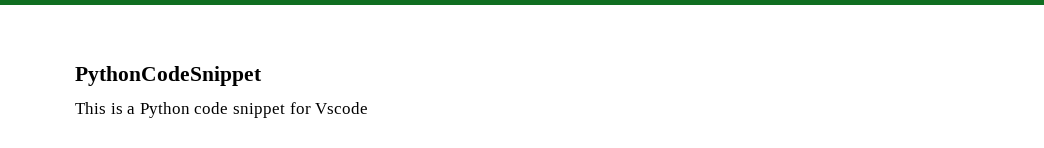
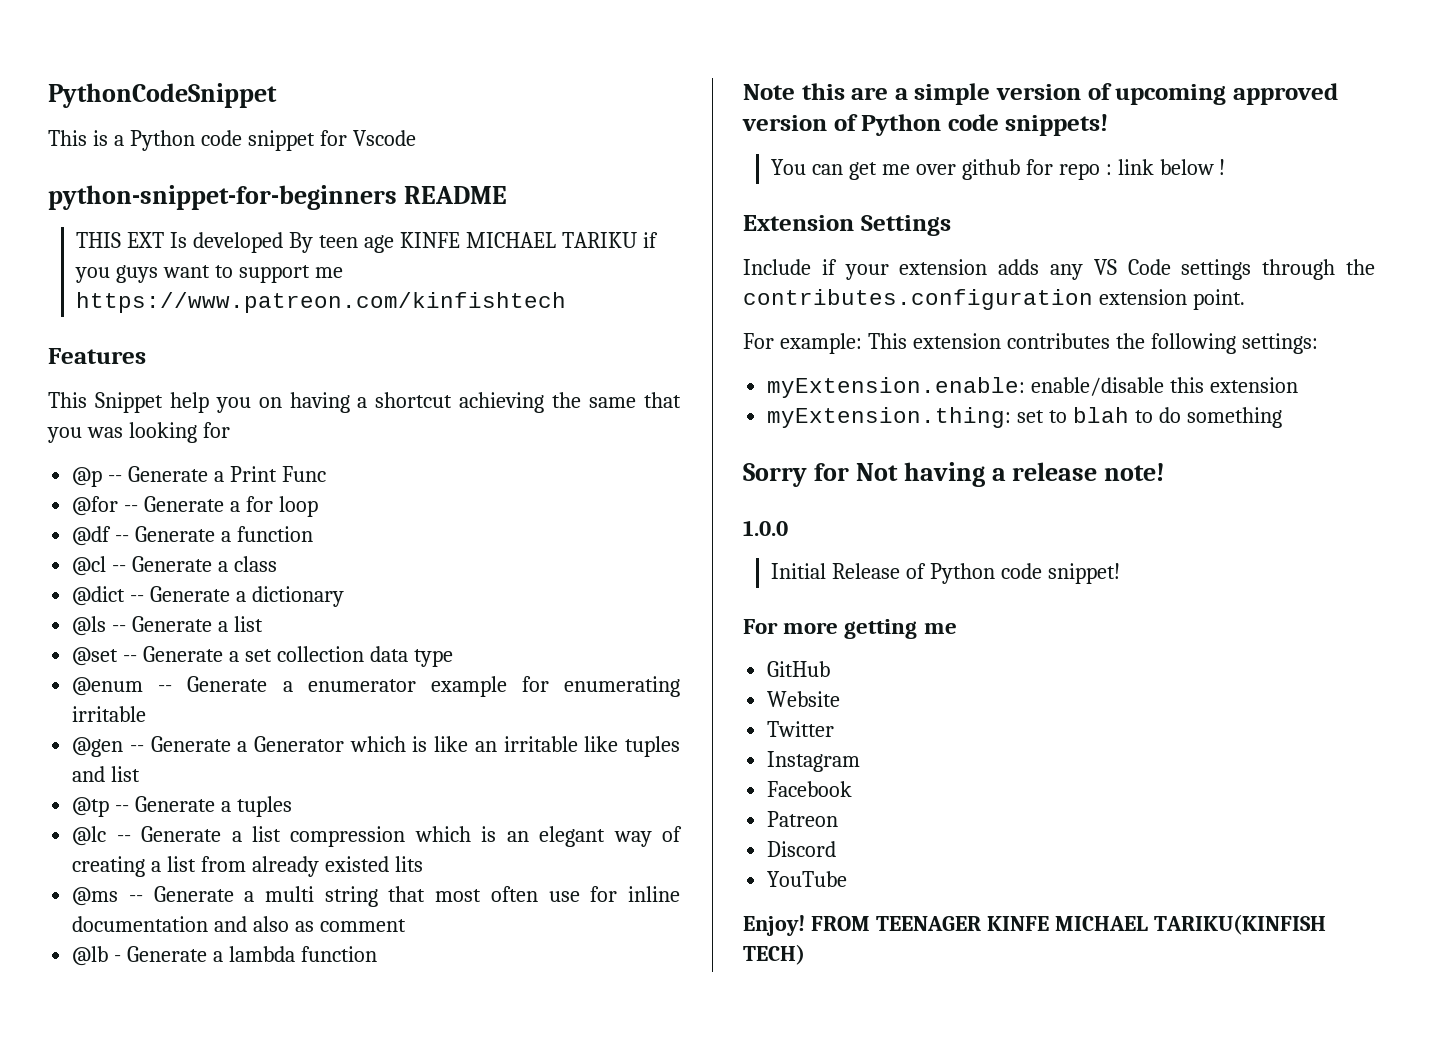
(369, 108) none -> [48,185,507,210] [76,232,658,253] [75,265,343,283] [76,292,567,313] [48,348,146,364] [48,392,681,413] [47,422,230,443] [72,466,326,487] [72,496,318,517] [72,526,313,546] [72,556,277,576] [72,586,344,607] [72,616,263,636] [72,646,453,667] [72,676,680,697] [72,706,147,722] [72,736,680,757] [72,766,141,782] [72,796,292,817] [72,826,682,847] [72,856,423,877] [72,886,680,907] [72,916,406,932] [72,946,377,966] [743,83,1338,105] [742,114,1109,136] [771,159,1226,180] [743,215,951,236] [743,259,1375,280] [743,289,1245,310] [743,333,1318,354] [767,377,1299,398] [767,407,1282,428] [743,462,1166,487] [743,520,788,536] [771,563,1120,584] [743,619,957,639] [767,661,831,677] [767,691,841,707] [767,721,835,737] [767,751,861,772] [767,781,853,797] [767,811,839,827] [767,841,837,857] [767,871,848,887] [743,914,1326,936] [743,944,805,965] // python-snippet-for-beginners README // THIS EXT Is developed By teen age KINFE MICHAEL TARIKU if you guys want to support me https://www.patreon.com/kinfishtech // Features // This Snippet help you on having a shortcut achieving the same that you was looking for // @p -- Generate a Print Func // @for -- Generate a for loop // @df -- Generate a function // @cl -- Generate a class // @dict -- Generate a dictionary // @ls -- Generate a list // @set -- Generate a set collection data type // @enum -- Generate a enumerator example for enumerating irritable // @gen -- Generate a Generator which is like an irritable like tuples and list // @tp -- Generate a tuples // @lc -- Generate a list compression which is an elegant way of creating a list from already existed lits // @ms -- Generate a multi string that most often use for inline documentation and also as comment // @lb - Generate a lambda function // Note this are a simple version of upcoming approved version of Python code snippets! // You can get me over github for repo : link below ! // Extension Settings // Include if your extension adds any VS Code settings through the contributes.configuration extension point. // For example: This extension contributes the following settings: // myExtension.enable: enable/disable this extension // myExtension.thing: set to blah to do something // Sorry for Not having a release note! // 1.0.0 // Initial Release of Python code snippet! // For more getting me // GitHub // Website // Twitter // Instagram // Facebook // Patreon // Discord // YouTube // Enjoy! FROM TEENAGER KINFE MICHAEL TARIKU(KINFISH TECH)

